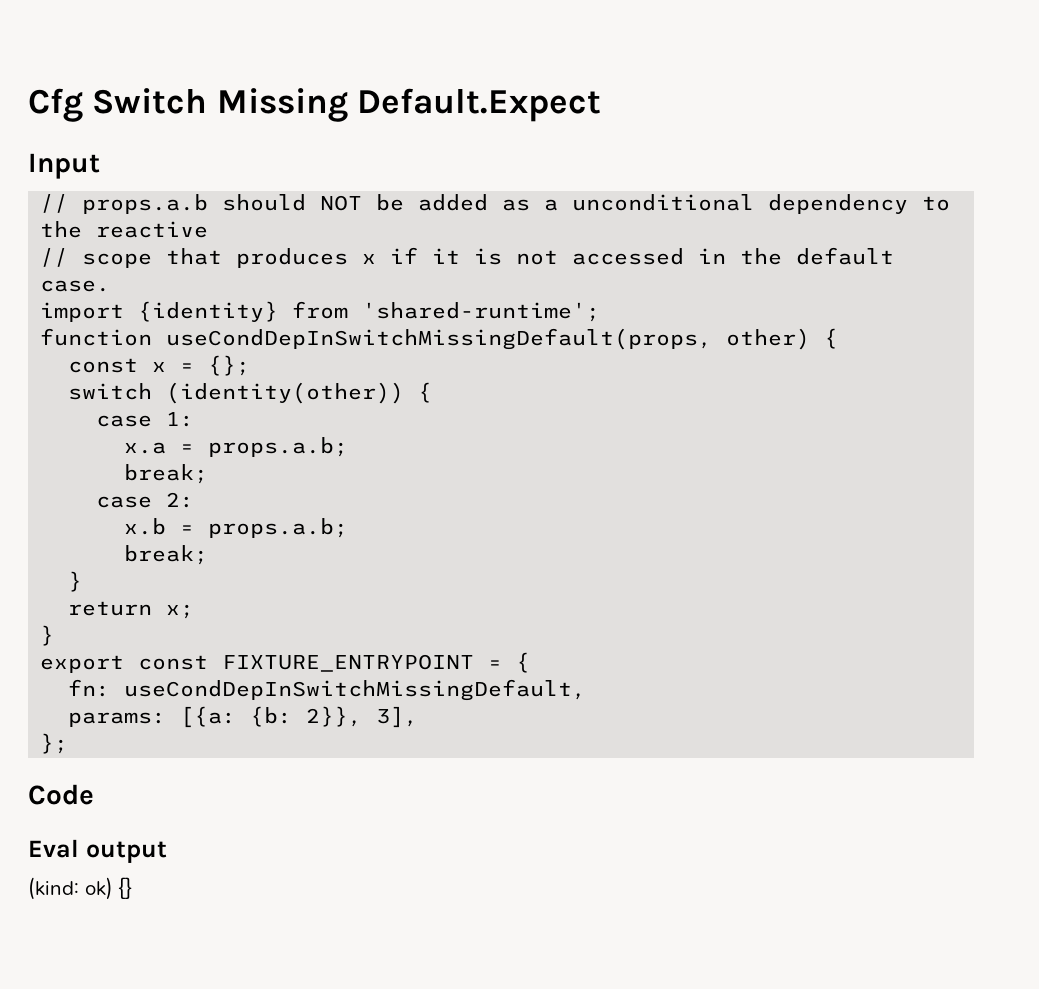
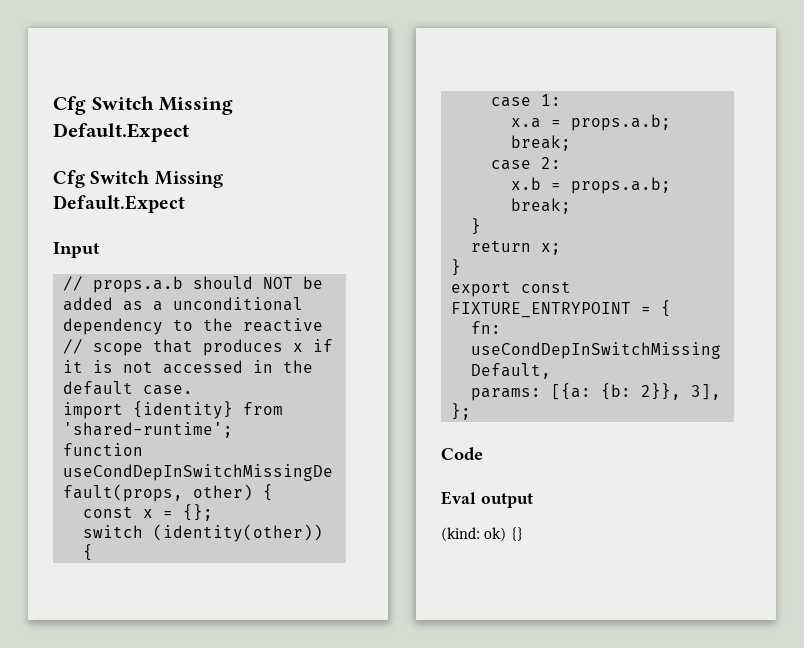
[28,88,602,122] Cfg Switch Missing Default.Expect -> [53,96,234,115] [53,123,189,142] [53,170,223,188] [53,195,185,213] Cfg Switch Missing Default.Expect // Cfg Switch Missing Default.Expect

